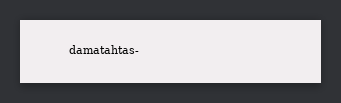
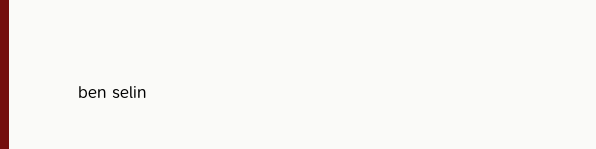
[69,45,139,54] damatahtas- -> [78,86,147,99] ben selin

